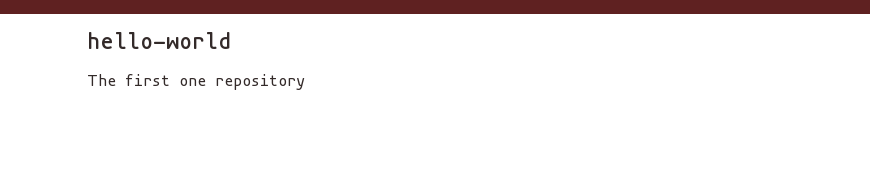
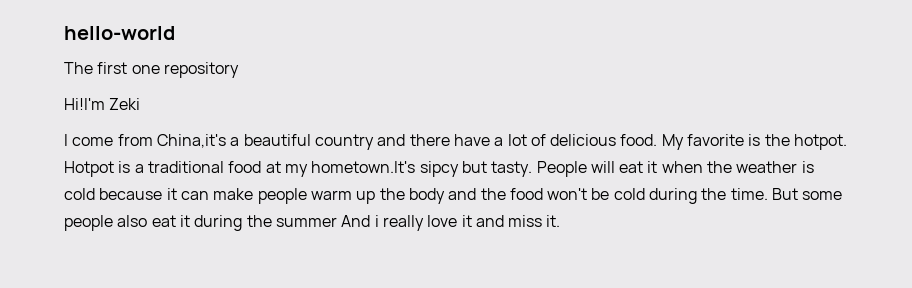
(305, 82) none -> [64,98,141,110] [64,134,848,150] [64,161,814,177] [64,188,843,204] [64,215,561,231] // Hi!I'm Zeki // I come from China,it's a beautiful country and there have a lot of delicious food. My favorite is the hotpot. Hotpot is a traditional food at my hometown.It's sipcy but tasty. People will eat it when the weather is cold because it can make people warm up the body and the food won't be cold during the time. But some people also eat it during the summer And i really love it and miss it.

